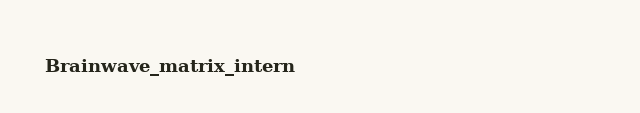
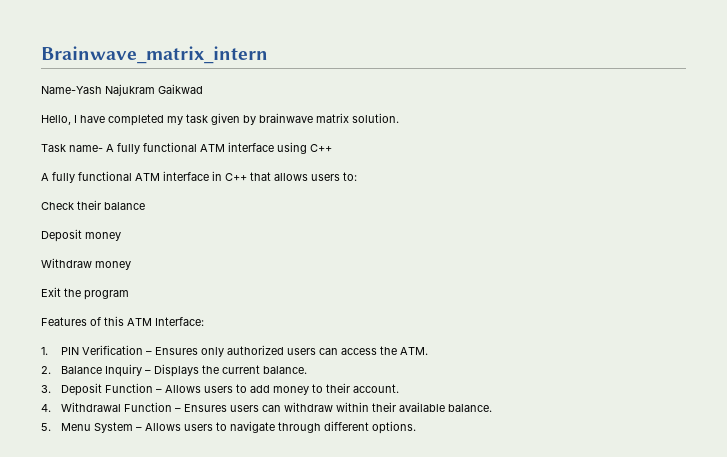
(295, 67) none -> [41,84,203,96] [41,113,399,126] [41,142,332,154] [41,171,357,183] [41,200,145,210] [41,229,121,242] [41,258,131,270] [41,287,129,300] [41,316,204,326] [41,345,429,357] [41,364,308,377] [41,383,400,396] [41,402,493,412] [41,421,417,434] // Name-Yash Najukram Gaikwad // Hello, I have completed my task given by brainwave matrix solution. // Task name- A fully functional ATM interface using C++ // A fully functional ATM interface in C++ that allows users to: // Check their balance // Deposit money // Withdraw money // Exit the program // Features of this ATM Interface: // 1. PIN Verification – Ensures only authorized users can access the ATM. // 2. Balance Inquiry – Displays the current balance. // 3. Deposit Function – Allows users to add money to their account. // 4. Withdrawal Function – Ensures users can withdraw within their available balance. // 5. Menu System – Allows users to navigate through different options.

